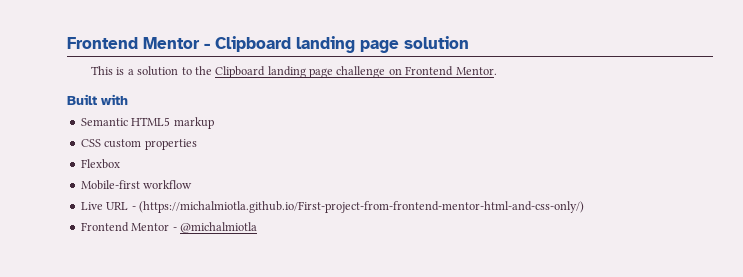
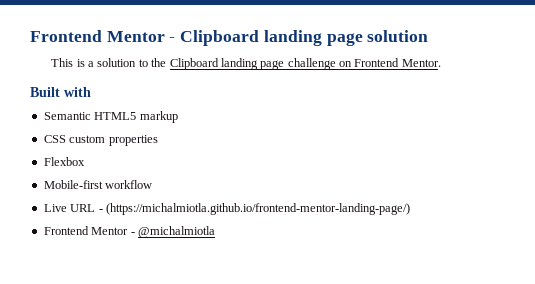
[138,201,584,213] (https://michalmiotla.github.io/First-project-from-frontend-mentor-html-and-css-only/) -> [105,203,410,215] (https://michalmiotla.github.io/frontend-mentor-landing-page/)

